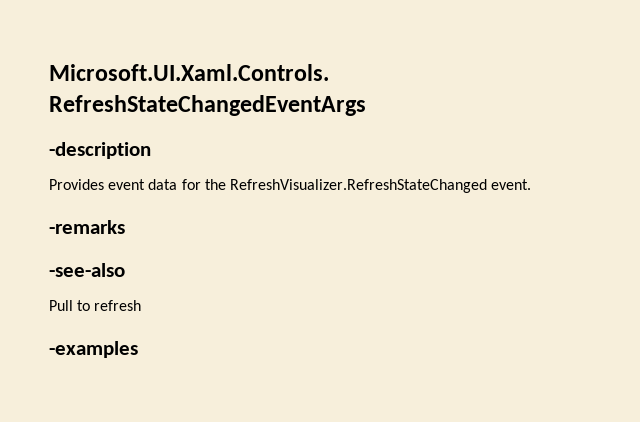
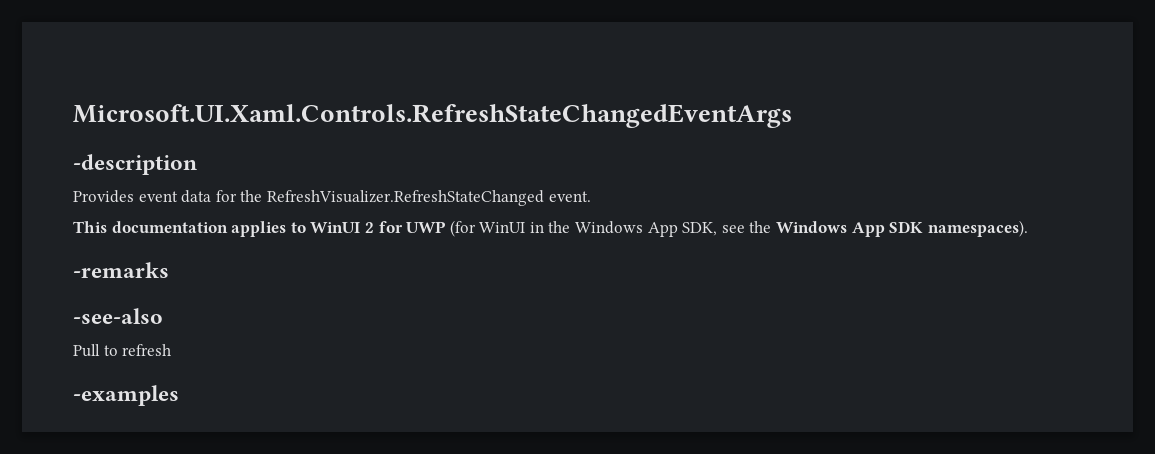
(532, 184) none -> [73,220,1028,237] // This documentation applies to WinUI 2 for UWP (for WinUI in the Windows App SDK, see the Windows App SDK namespaces).

